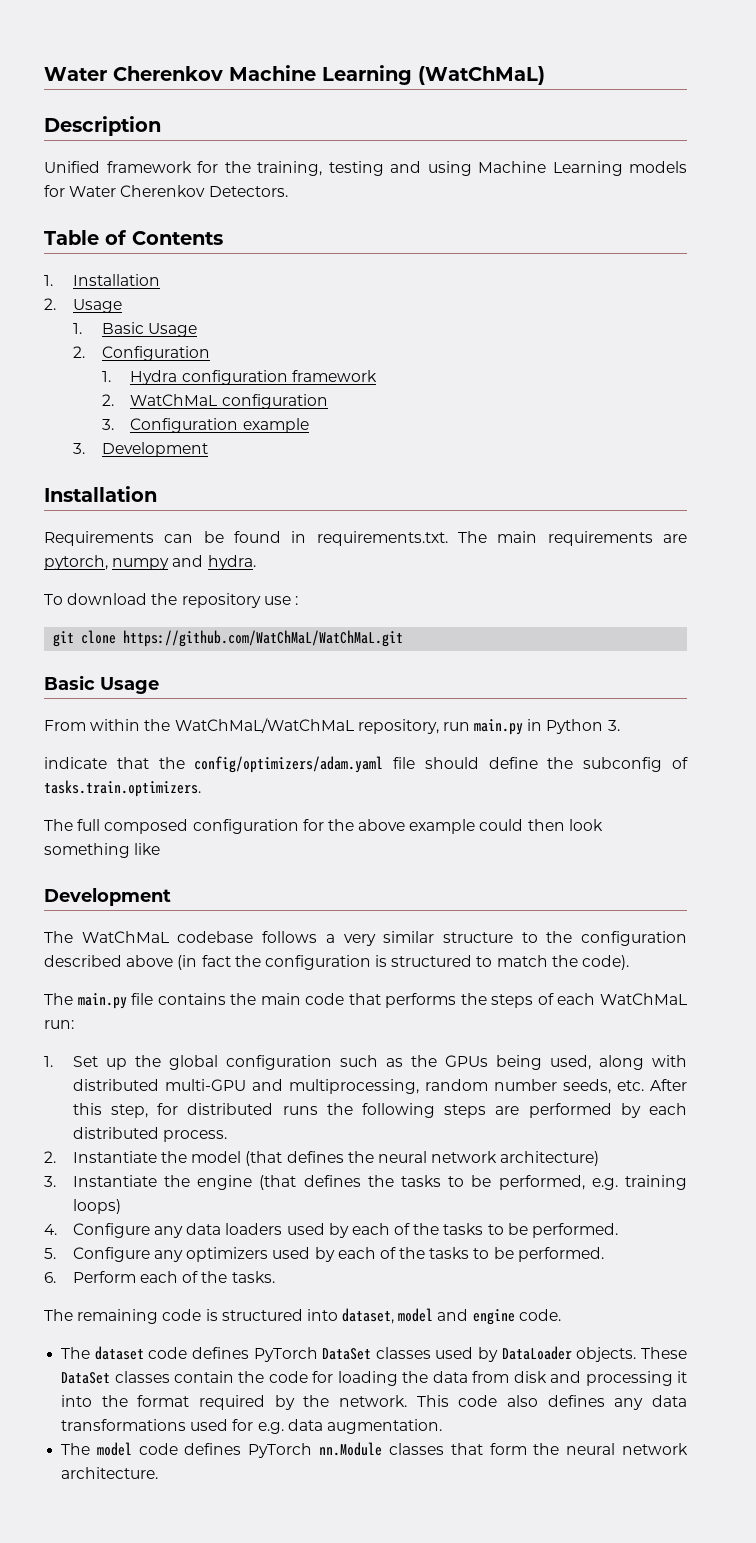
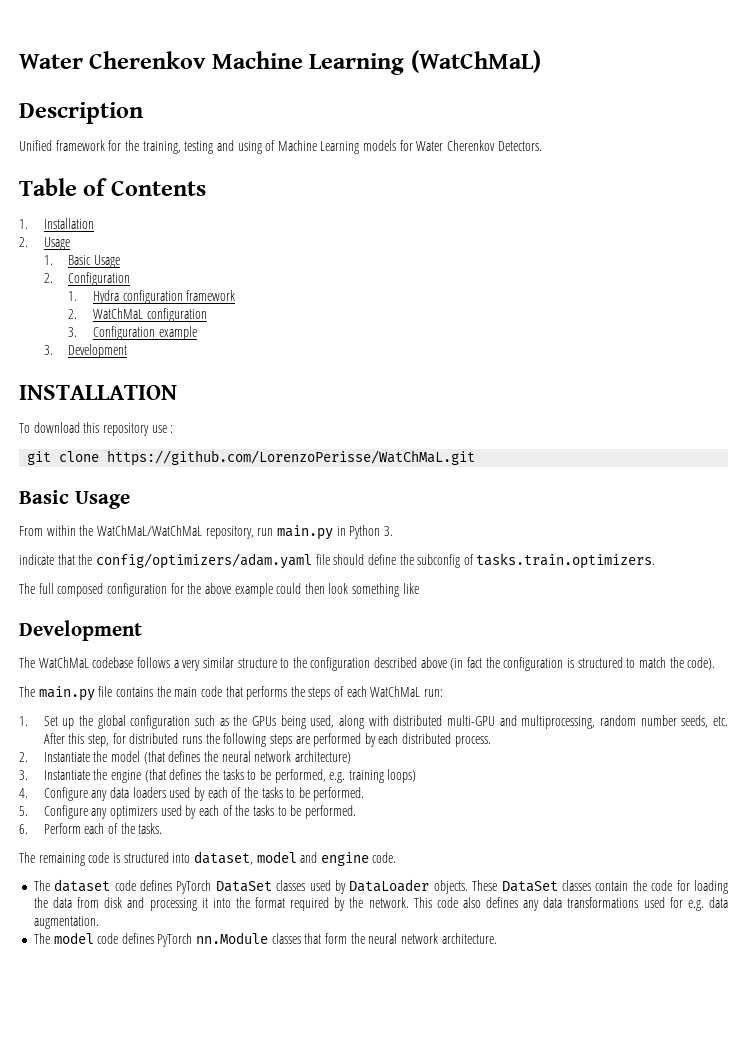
(472, 168) none -> [265,140,276,151] of
[44,486,157,502] [44,531,687,546] [44,555,256,570] Installation // Requirements can be found in requirements.txt. The main requirements are pytorch, numpy and hydra. -> [19,385,177,400] INSTALLATION
[151,593,178,605] the -> [83,422,100,433] this
[123,630,404,647] https://github.com/WatChMaL/WatChMaL.git -> [107,450,476,466] https://github.com/LorenzoPerisse/WatChMaL.git

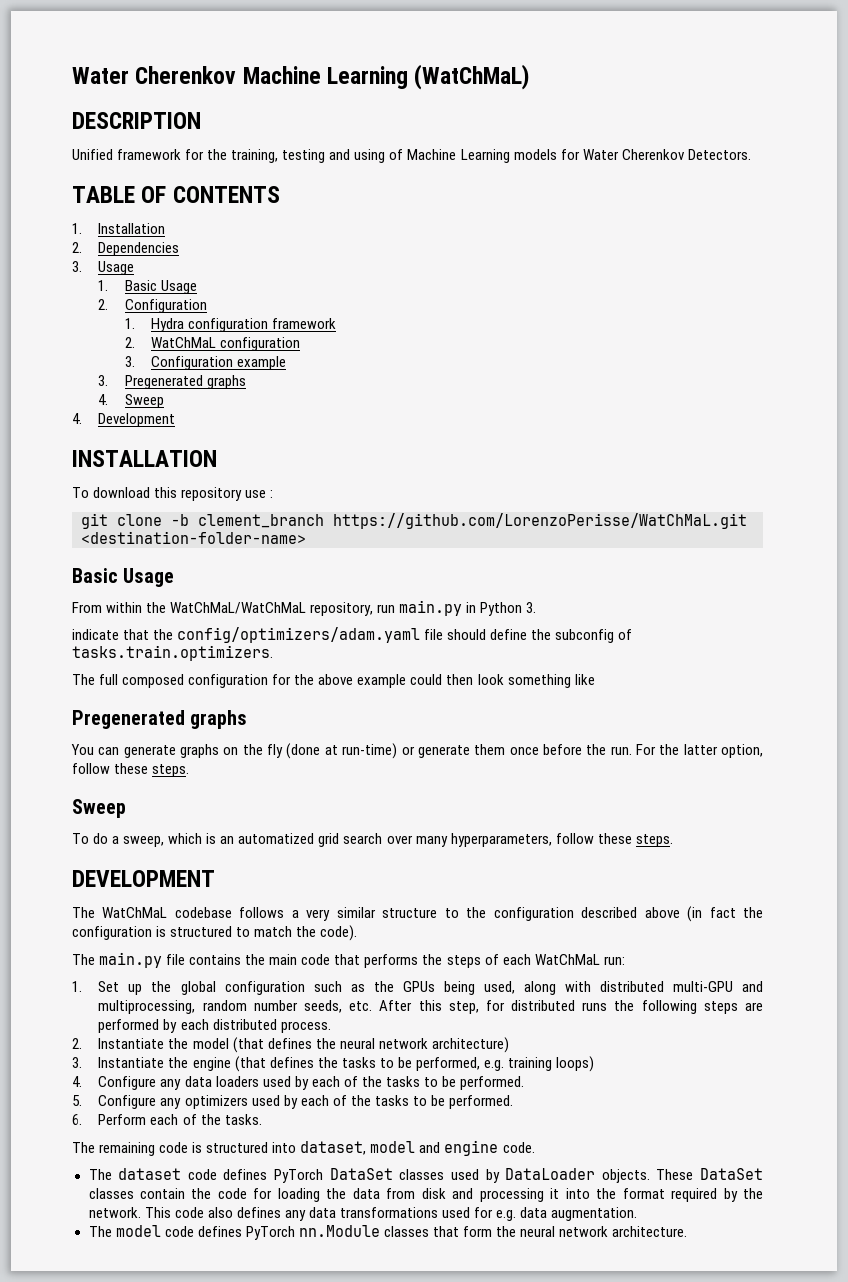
[19,102,143,124] Description -> [72,112,201,129] DESCRIPTION
[19,178,206,196] Table of Contents -> [72,186,280,203] TABLE OF CONTENTS
(28, 242) none -> [98,242,180,256] [72,261,82,272] Dependencies // 3.
(53, 350) none -> [124,375,246,389] [98,394,164,408] [72,413,82,424] Pregenerated graphs // 4. Sweep // 4.
(100, 456) none -> [171,514,324,528] -b clement_branch
(476, 458) none -> [81,531,306,544] <destination-folder-name>
[19,620,142,641] Development -> [72,710,248,729] [71,743,764,759] [72,763,190,777] [72,799,126,818] [72,833,673,847] [72,870,215,887] Pregenerated graphs // You can generate graphs on the fly (done at run-time) or generate them once before the run. For the latter option, follow these steps. // Sweep // To do a sweep, which is an automatized grid search over many hyperparameters, follow these steps. // DEVELOPMENT

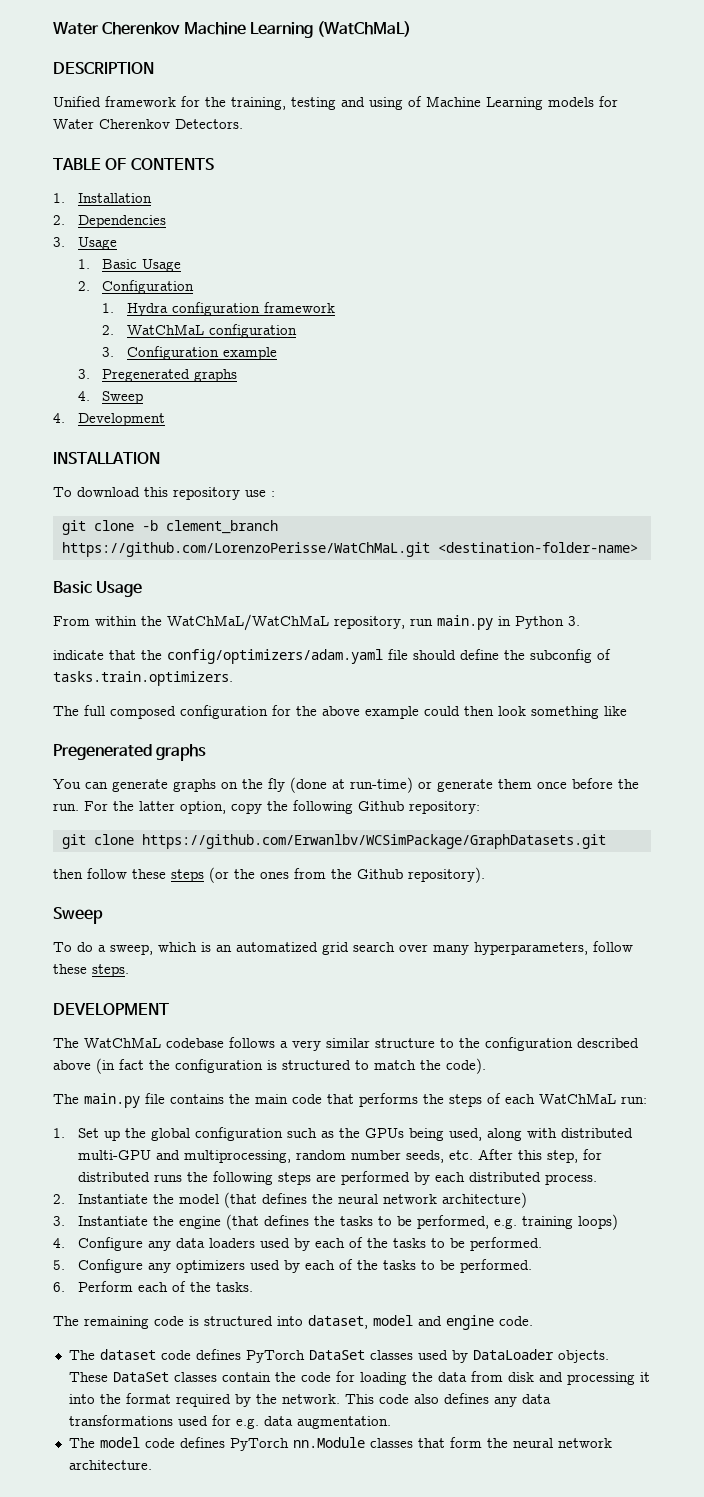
[72,763,190,777] follow these steps. -> [231,800,480,814] [61,834,606,849] [53,867,485,883] copy the following Github repository: // git clone https://github.com/Erwanlbv/WCSimPackage/GraphDatasets.git // then follow these steps (or the ones from the Github repository).

